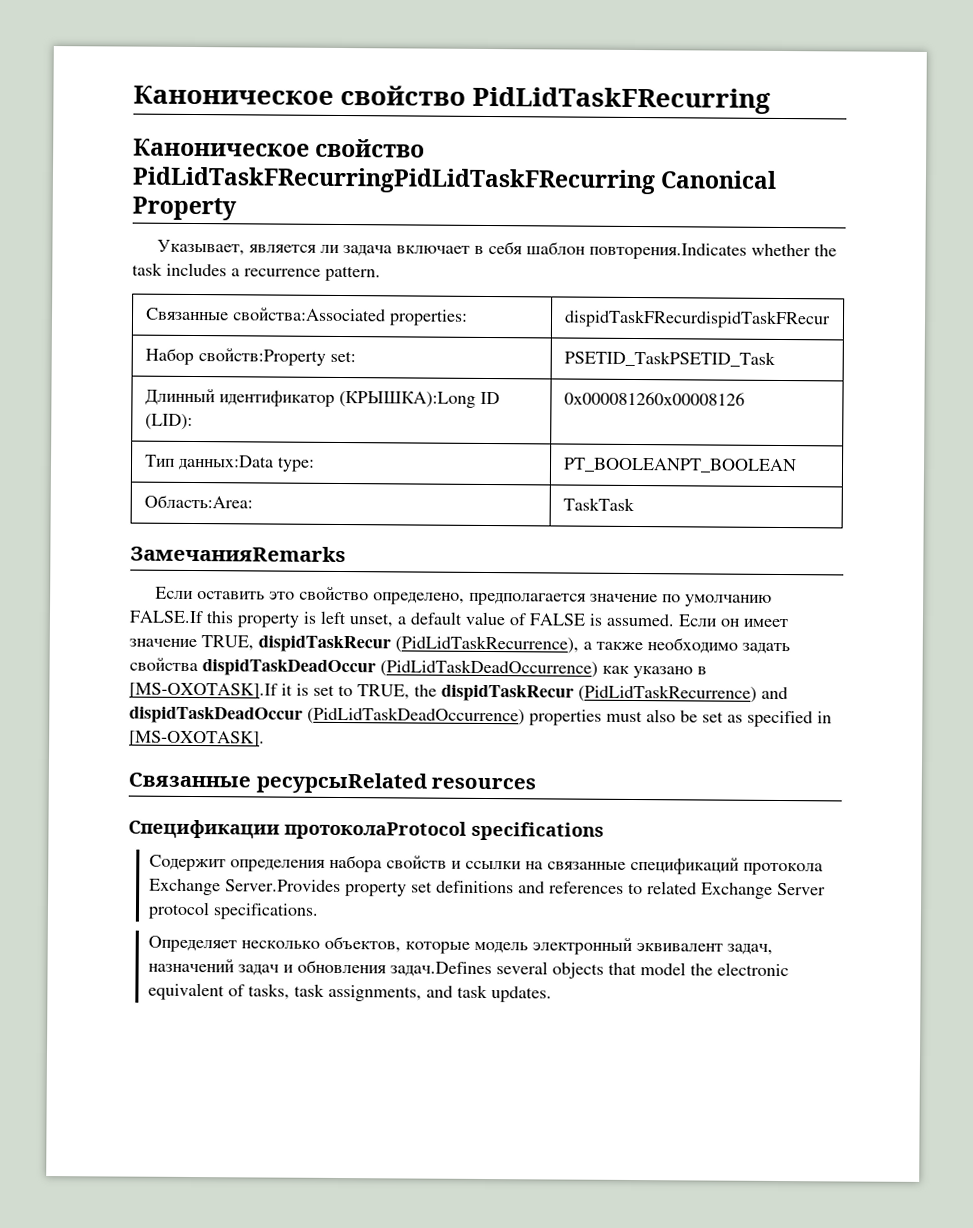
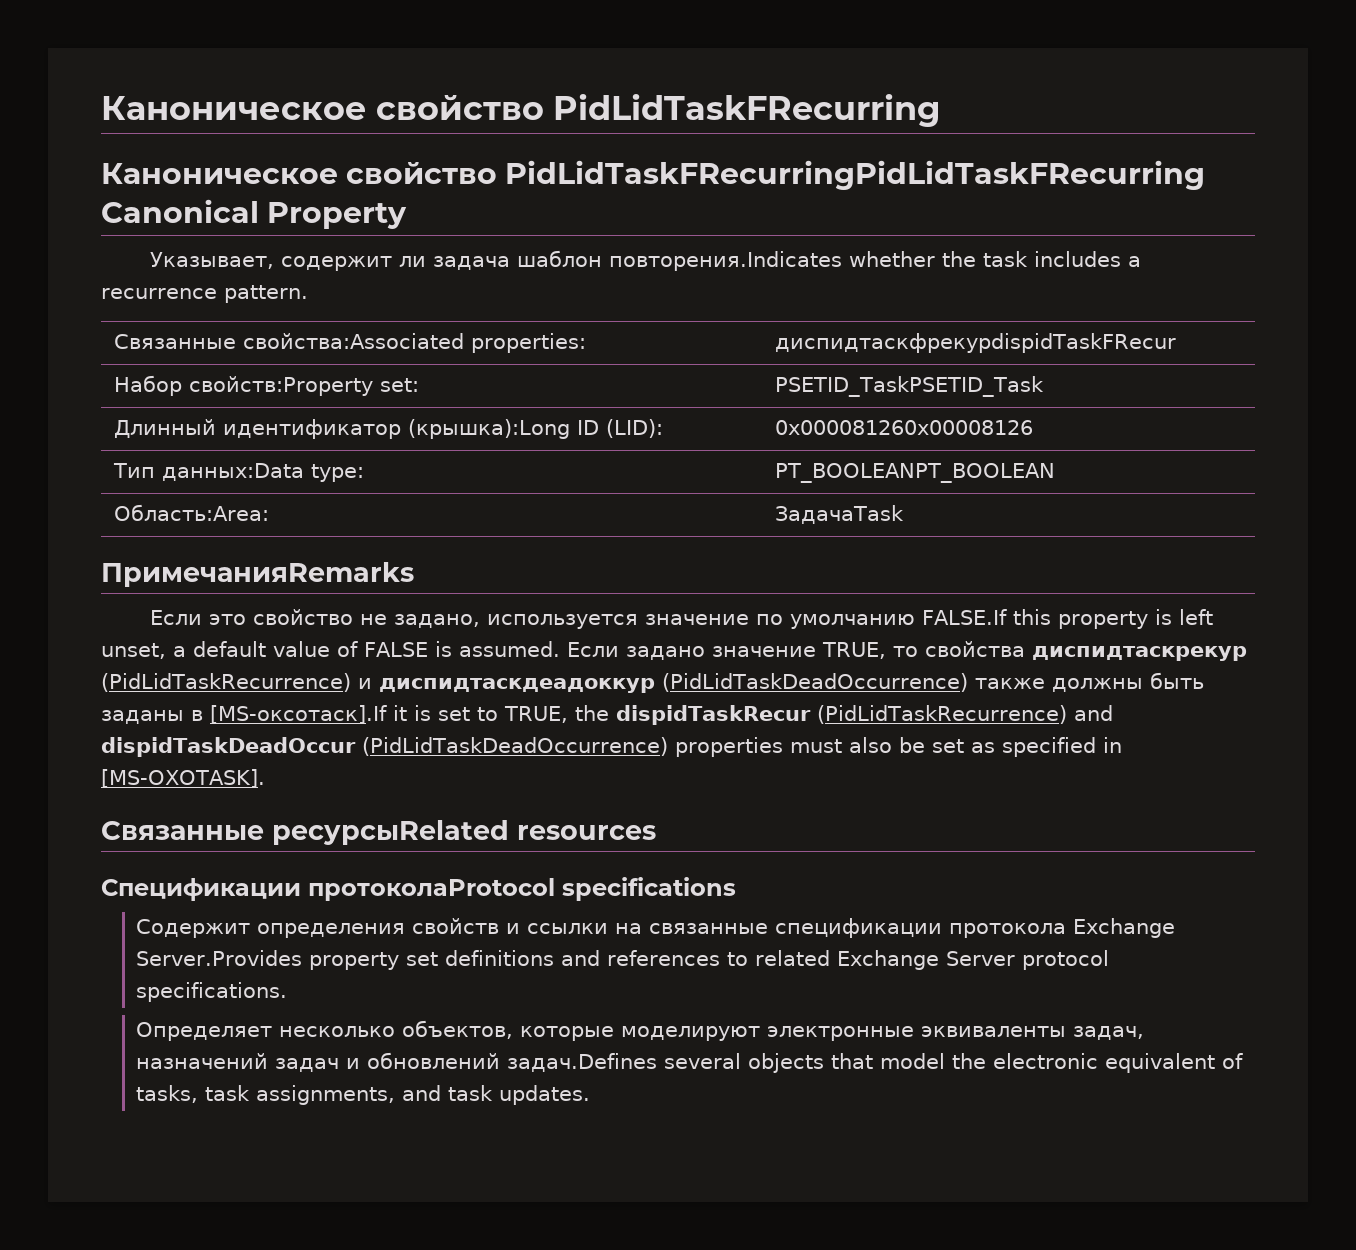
[249,244,318,253] является -> [281,256,393,271] содержит
[396,241,524,255] включает в себя -> (511, 263) none
[564,309,832,329] dispidTaskFRecurdispidTaskFRecur -> [774,333,1176,353] диспидтаскфрекурdispidTaskFRecur
[339,390,477,408] (КРЫШКА):Long -> [407,419,570,439] (крышка):Long
[563,497,636,512] [130,545,346,563] [155,586,266,600] TaskTask // ЗамечанияRemarks // Если оставить -> [774,505,904,524] [101,562,414,587] [150,610,203,625] ЗадачаTask // ПримечанияRemarks // Если
[373,592,588,606] определено, предполагается -> [360,614,639,629] не задано, используется
[720,618,788,628] [129,635,790,655] [129,657,707,679] [129,682,278,699] он имеет значение TRUE, dispidTaskRecur (PidLidTaskRecurrence), а также необходимо задать свойства dispidTaskDeadOccur (PidLidTaskDeadOccurrence) как указано в [MS-OXOTASK].If -> [625,641,1247,661] [101,672,1204,693] [101,705,387,724] задано значение TRUE, то свойства диспидтаскрекур (PidLidTaskRecurrence) и диспидтаскдеадоккур (PidLidTaskDeadOccurrence) также должны быть заданы в [MS-оксотаск].If
[328,854,383,873] набора -> (406, 930) none
[629,856,740,875] спецификаций -> [775,918,943,938] спецификации
[473,937,723,956] модель электронный эквивалент -> [621,1026,1067,1041] моделируют электронные эквиваленты
[296,959,387,974] обновления -> [367,1052,501,1069] обновлений

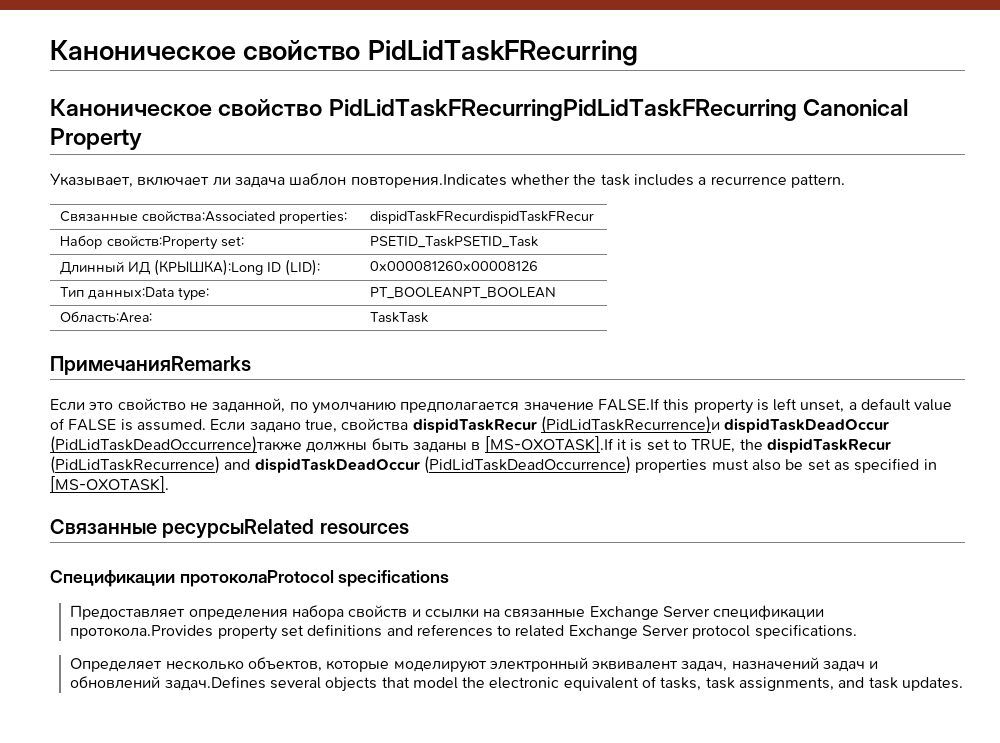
[281,256,393,271] содержит -> [137,176,210,186] включает
[774,333,1176,353] диспидтаскфрекурdispidTaskFRecur -> [370,211,595,224] dispidTaskFRecurdispidTaskFRecur
[222,419,570,439] идентификатор (крышка):Long -> [128,259,264,276] ИД (КРЫШКА):Long
[774,505,904,524] ЗадачаTask -> [370,312,429,323] TaskTask
[394,614,916,629] задано, используется значение по умолчанию -> [212,398,594,414] заданной, по умолчанию предполагается значение
[711,641,1247,661] [101,673,1045,693] значение TRUE, то свойства диспидтаскрекур (PidLidTaskRecurrence) и диспидтаскдеадоккур (PidLidTaskDeadOccurrence) также -> [304,416,890,434] [50,436,302,454] true, свойства dispidTaskRecur (PidLidTaskRecurrence)и dispidTaskDeadOccur (PidLidTaskDeadOccurrence)также
[210,705,387,724] [MS-оксотаск].If -> [484,436,614,453] [MS-OXOTASK].If
[136,919,406,938] Содержит определения -> [70,605,344,620] Предоставляет определения набора
[775,918,1176,938] [136,950,303,966] спецификации протокола Exchange Server.Provides -> [589,605,825,620] [70,625,214,639] Exchange Server спецификации протокола.Provides
[767,1026,1067,1041] электронные эквиваленты -> [489,657,679,672] электронный эквивалент

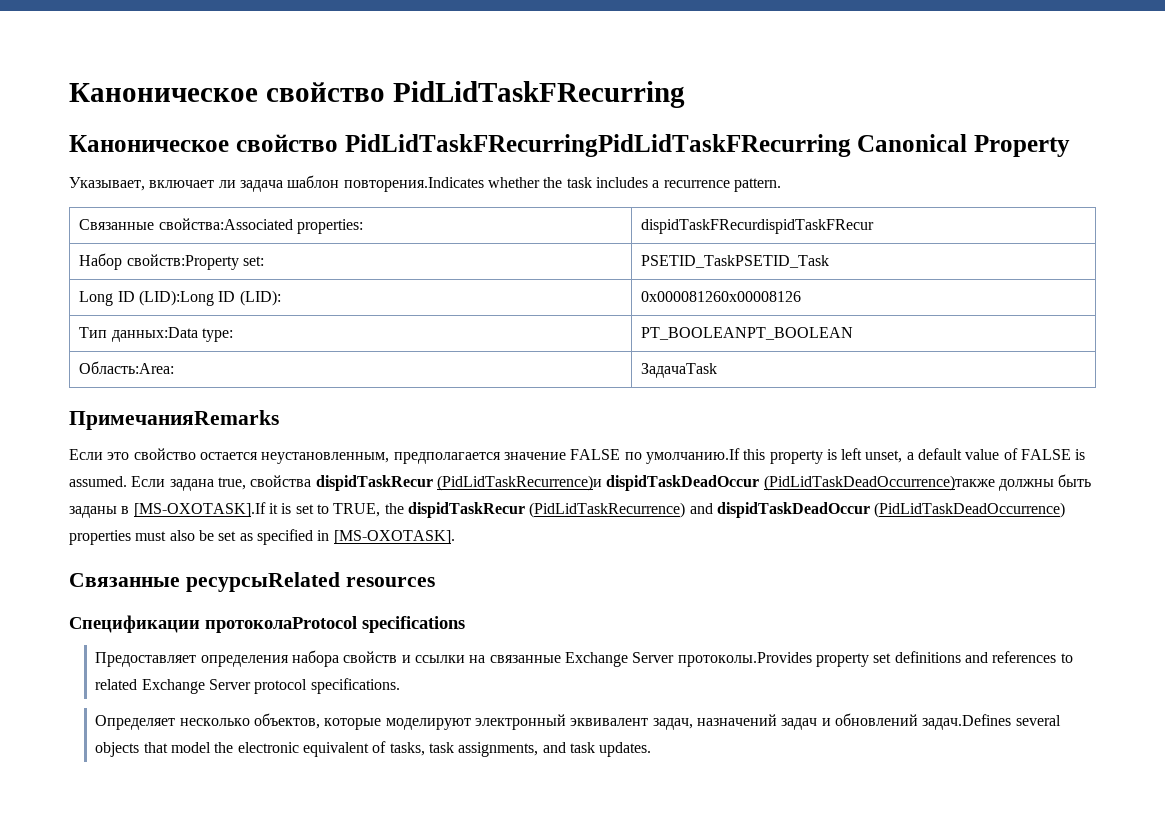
[60,259,264,276] Длинный ИД (КРЫШКА):Long -> [79,290,215,306] Long ID (LID):Long
[370,312,429,323] TaskTask -> [641,363,718,378] ЗадачаTask
[189,398,660,414] не заданной, по умолчанию предполагается значение FALSE.If -> [199,448,740,464] остается неустановленным, предполагается значение FALSE по умолчанию.If
[249,422,301,433] задано -> [169,479,214,491] задана
[713,605,825,620] [70,625,214,639] спецификации протокола.Provides -> [677,652,812,667] протоколы.Provides

